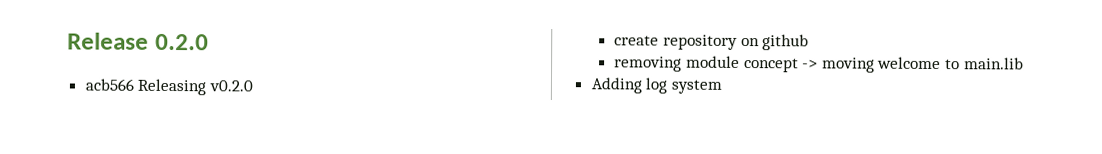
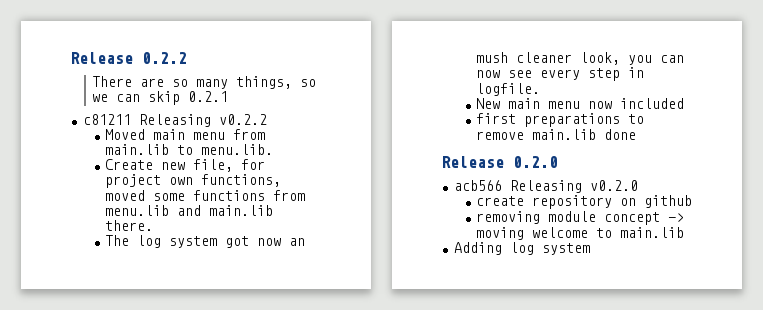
[67,32,149,50] Release -> [70,52,187,64] [92,76,317,89] [92,91,229,105] [82,114,267,127] [105,129,266,140] [105,144,274,155] [105,159,266,172] [105,174,282,188] [105,190,306,201] [105,205,274,216] [105,220,154,231] [105,235,306,248] [476,52,685,65] [476,67,645,81] [476,83,541,96] [476,98,685,109] [476,113,645,127] [476,129,637,140] [441,156,504,168] Release 0.2.2 // There are so many things, so we can skip 0.2.1 // c81211 Releasing v0.2.2 // Moved main menu from main.lib to menu.lib. // Create new file, for project own functions, moved some functions from menu.lib and main.lib there. // The log system got now an mush cleaner look, you can now see every step in logfile. // New main menu now included // first preparations to remove main.lib done // Release

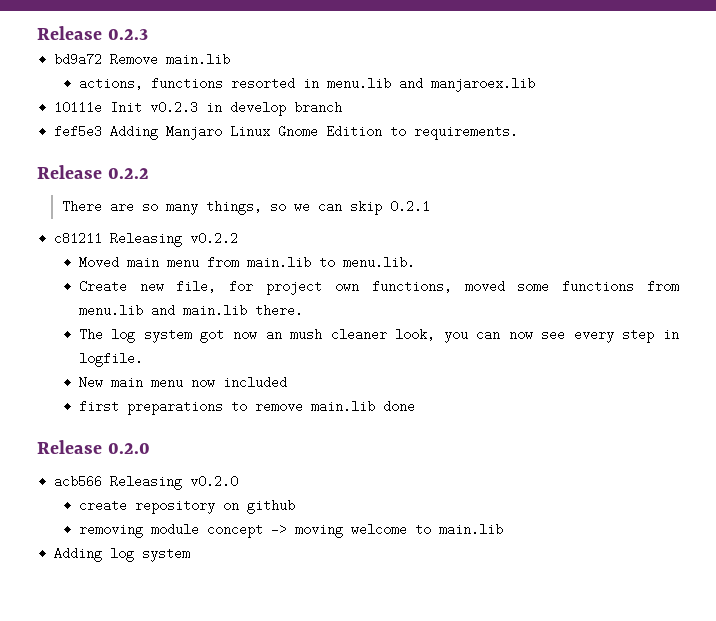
[70,52,133,64] Release -> [37,26,148,40] [54,53,231,66] [78,77,535,92] [54,101,343,116] [54,125,519,140] [37,165,102,179] Release 0.2.3 // bd9a72 Remove main.lib // actions, functions resorted in menu.lib and manjaroex.lib // 10111e Init v0.2.3 in develop branch // fef5e3 Adding Manjaro Linux Gnome Edition to requirements. // Release

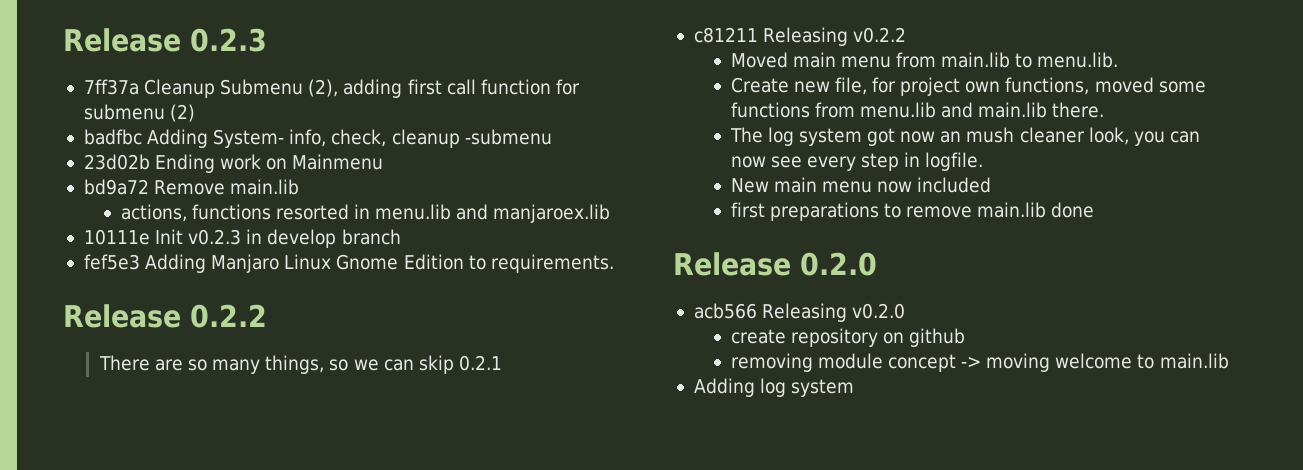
(148, 34) none -> [83,79,580,98] [83,104,196,122] [83,129,552,148] [83,154,384,173] // 7ff37a Cleanup Submenu (2), adding first call function for submenu (2) // badfbc Adding System- info, check, cleanup -submenu // 23d02b Ending work on Mainmenu

